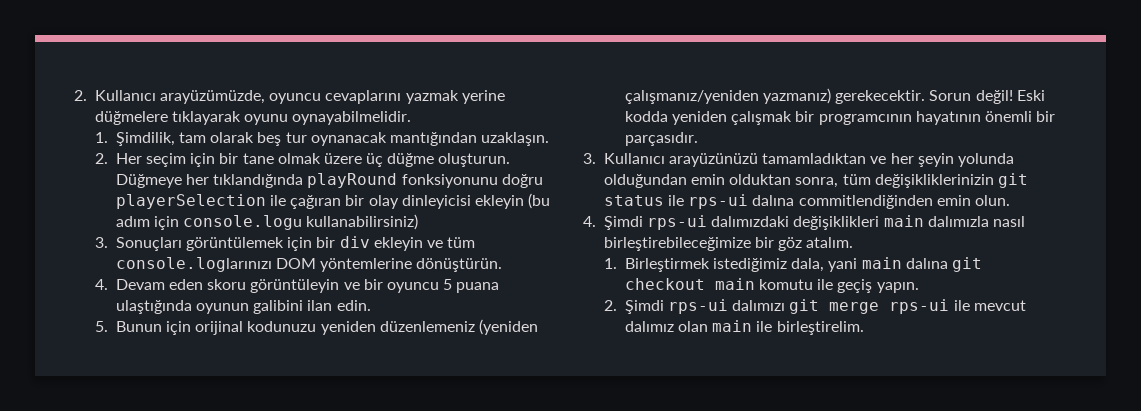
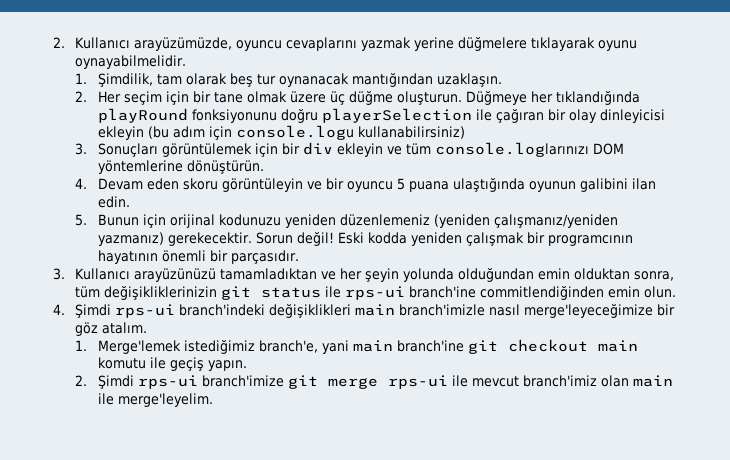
[752,195,795,206] dalına -> [409,286,477,298] branch'ine
[711,216,790,227] dalımızdaki -> [179,304,266,316] branch'indeki
[927,216,1026,227] [603,237,751,251] dalımızla nasıl birleştirebileceğimize -> [399,304,654,318] branch'imizle nasıl merge'leyeceğimize
[624,258,825,272] Birleştirmek istediğimiz dala, -> [97,340,318,354] Merge'lemek istediğimiz branch'e,
[905,258,948,269] dalına -> [396,340,464,352] branch'ine
[732,300,786,311] dalımızı -> [201,375,284,387] branch'imize
[624,321,674,332] dalımız -> [522,375,597,387] branch'imiz
[776,321,864,335] birleştirelim. -> [117,393,213,407] merge'leyelim.

